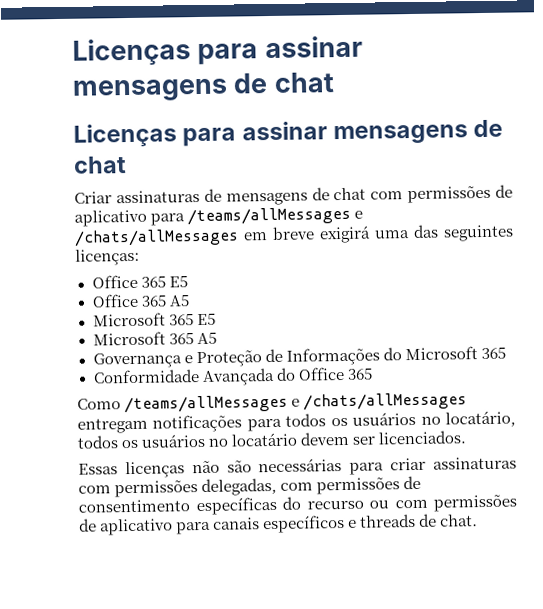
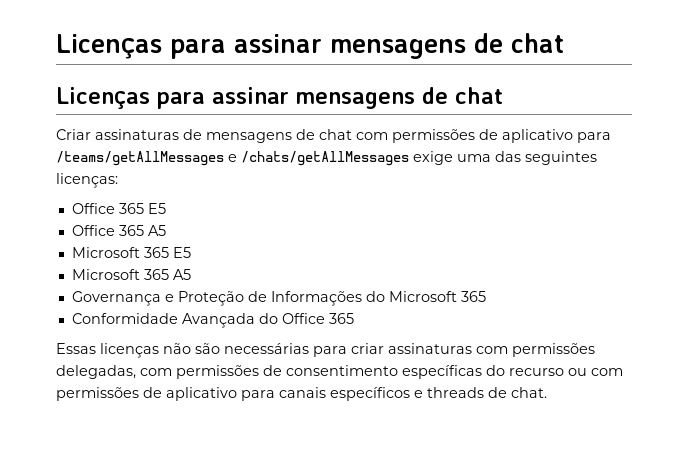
[187,206,364,226] [74,225,371,247] /teams/allMessages e /chats/allMessages em breve exigirá -> [56,151,453,166] /teams/getAllMessages e /chats/getAllMessages exige
[77,392,468,414] [77,410,517,434] [77,430,467,449] // Como /teams/allMessages e /chats/allMessages entregam notificações para todos os usuários no locatário, todos os usuários no locatário devem ser licenciados. -> (354, 318) none

